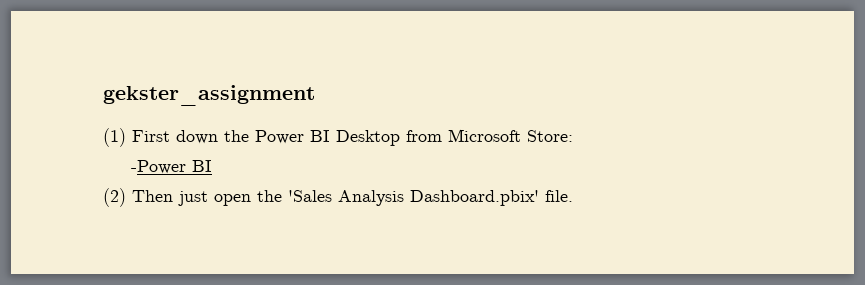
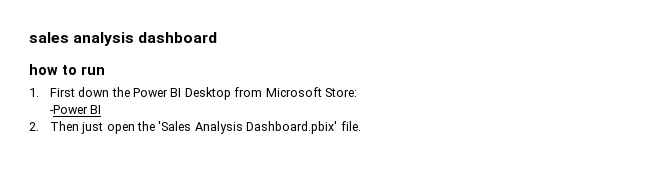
[103,85,315,106] [103,128,126,147] gekster_assignment // (1) -> [29,32,218,46] [29,64,105,75] [29,88,39,97] sales analysis dashboard // how to run // 1.
[103,188,126,207] (2) -> [29,122,39,131] 2.

